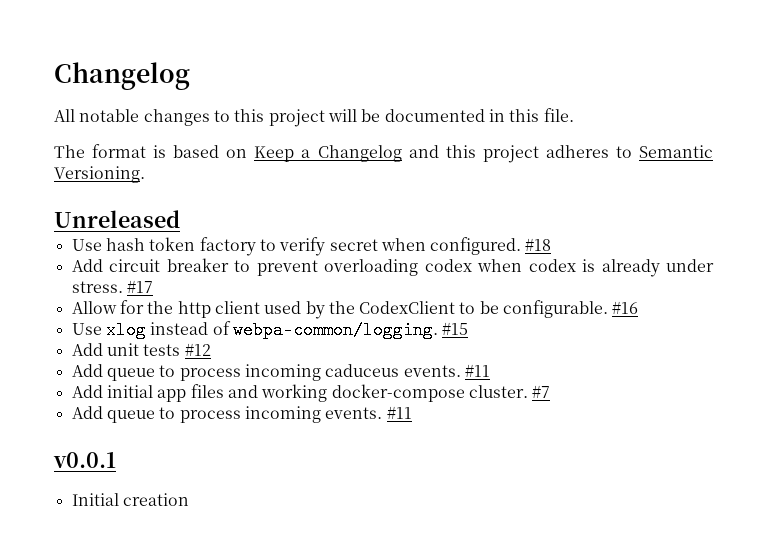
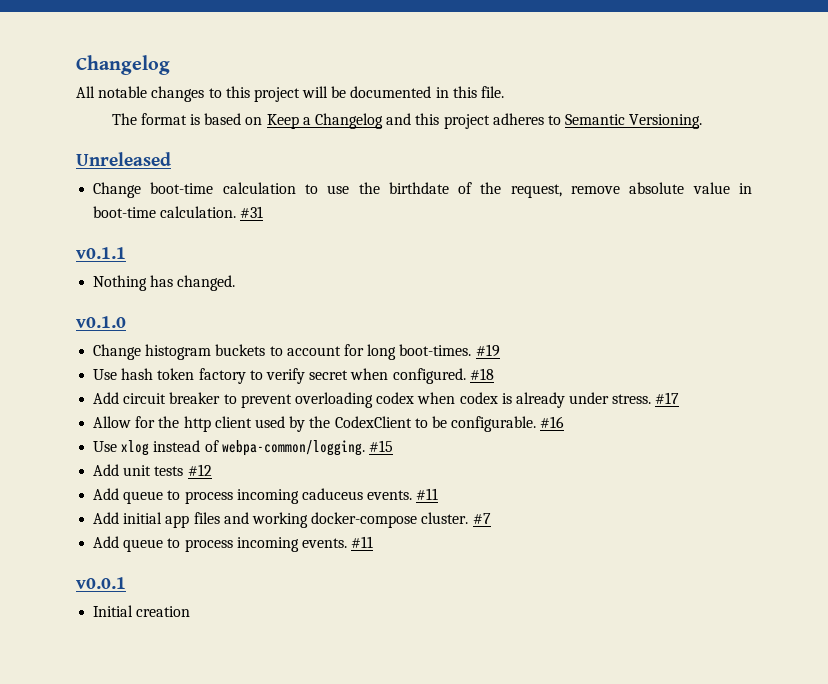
(180, 219) none -> [93,182,753,198] [93,206,264,218] [76,247,126,259] [93,275,236,291] [76,316,126,328] [93,344,500,360] // Change boot-time calculation to use the birthdate of the request, remove absolute value in boot-time calculation. #31 // v0.1.1 // Nothing has changed. // v0.1.0 // Change histogram buckets to account for long boot-times. #19

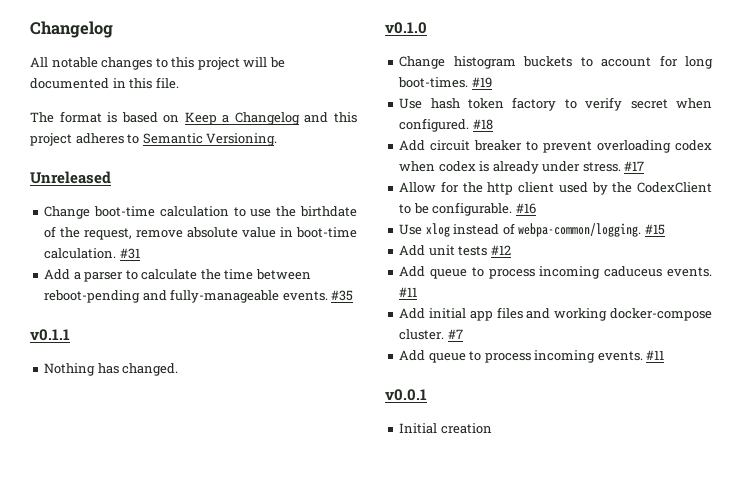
(264, 212) none -> [44,269,311,282] [44,289,354,303] // Add a parser to calculate the time between reboot-pending and fully-manageable events. #35

